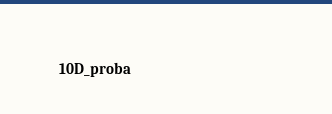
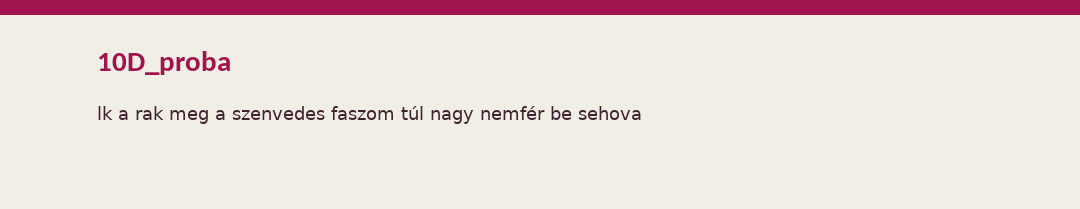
(131, 69) none -> [97,106,642,124] // lk a rak meg a szenvedes faszom túl nagy nemfér be sehova

